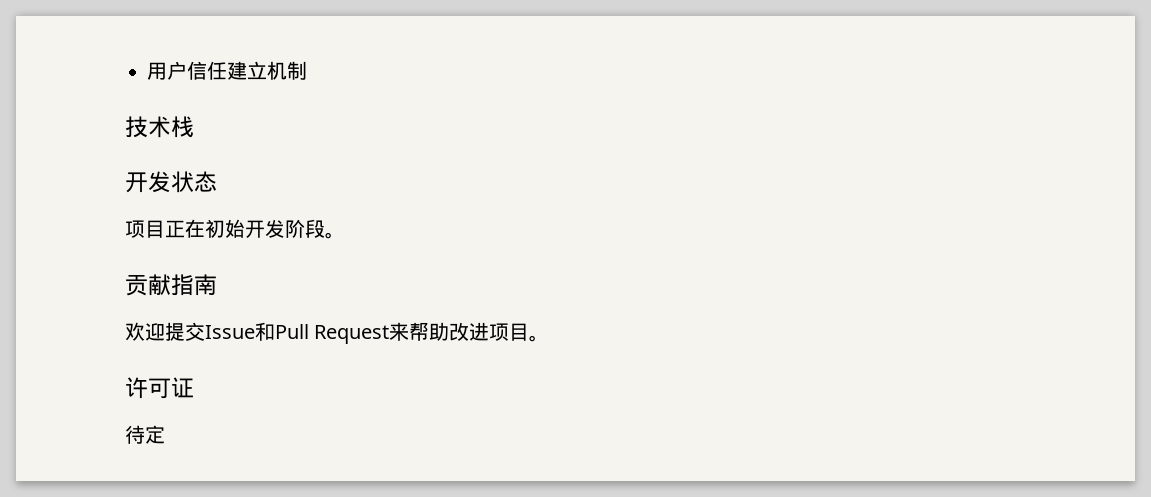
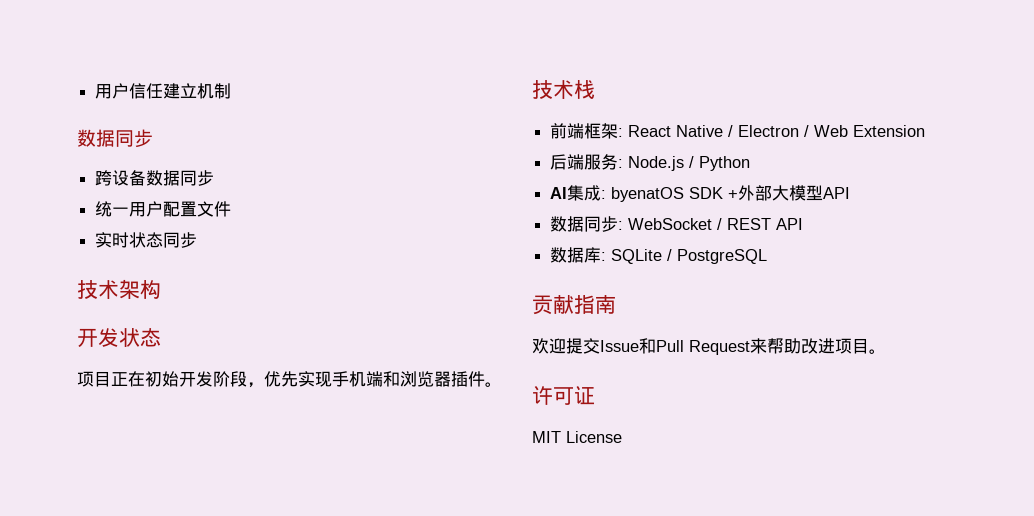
[125,116,194,138] // 技术栈 -> [77,129,153,148] [95,170,215,186] [95,201,232,217] [95,232,198,248] [77,279,161,299] // 数据同步 // 跨设备数据同步 // 统一用户配置文件 // 实时状态同步 // 技术架构
[325,232,345,239] 。 -> [247,371,502,388] [532,80,595,99] [550,123,926,139] [550,154,751,171] [550,185,851,202] [550,216,804,232] [550,247,768,264] ，优先实现手机端和浏览器插件。 // 技术栈 // 前端框架: React Native / Electron / Web Extension // 后端服务: Node.js / Python // AI集成: byenatOS SDK +外部大模型API // 数据同步: WebSocket / REST API // 数据库: SQLite / PostgreSQL
[125,425,165,444] 待定 -> [532,431,622,443] MIT License

